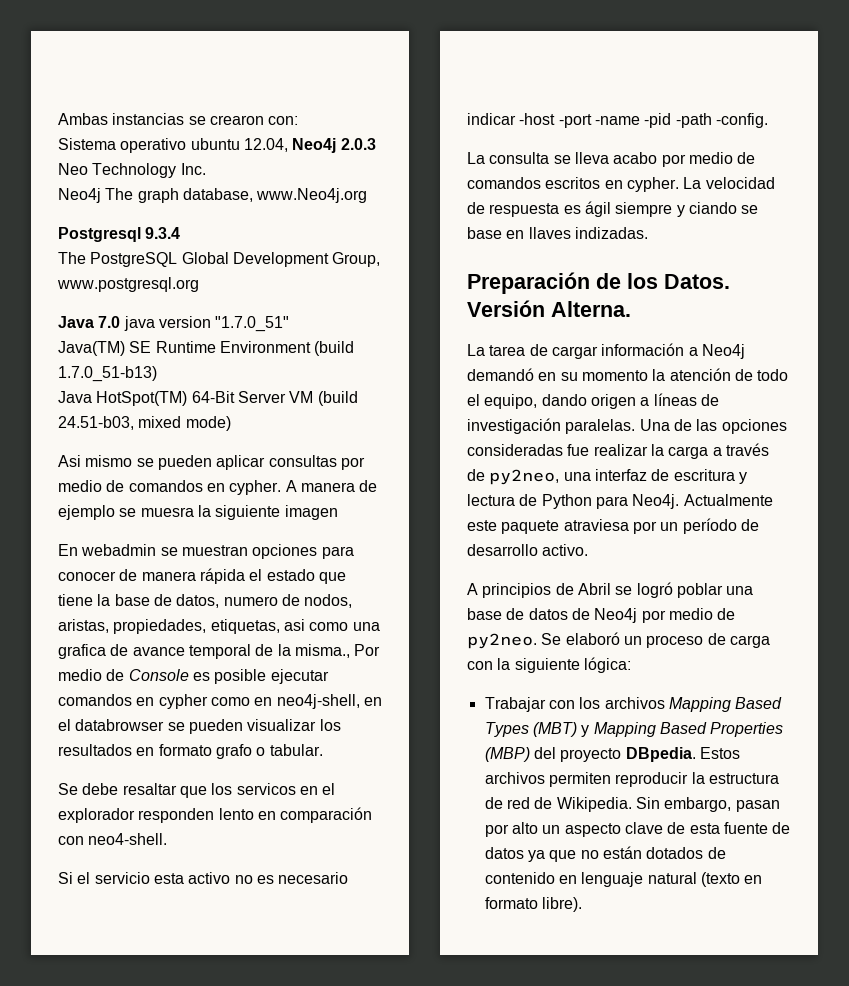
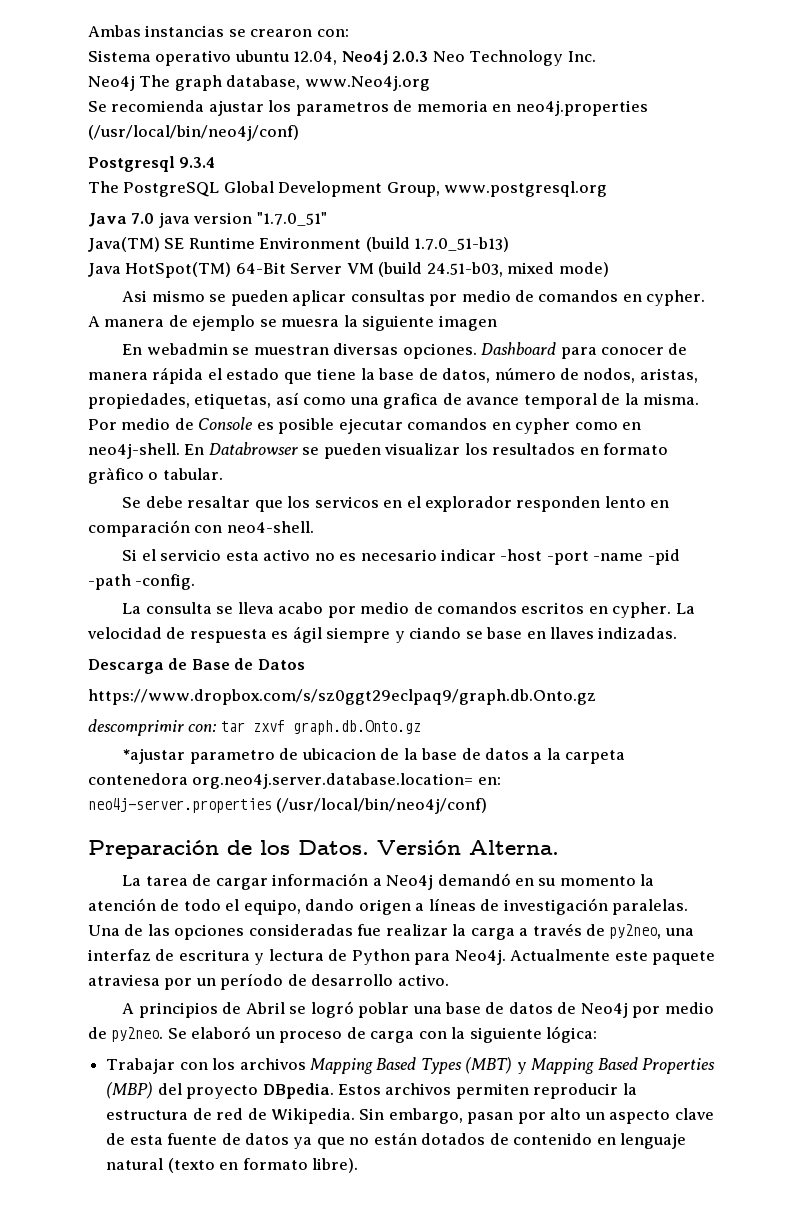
(368, 195) none -> [88,100,648,116] [88,125,299,141] // Se recomienda ajustar los parametros de memoria en neo4j.properties (/usr/local/bin/neo4j/conf)
[252,544,318,559] opciones -> [333,342,557,359] diversas opciones. Dashboard
[223,596,278,606] numero -> [494,368,556,380] número
[283,619,305,631] asi -> [275,392,299,405] así
[294,644,350,658] misma., -> [643,393,700,405] misma.
[276,694,382,709] [58,719,165,731] neo4j-shell, en el databrowser -> [88,442,298,459] neo4j-shell. En Databrowser
[215,744,252,759] grafo -> [88,467,144,484] gràfico
(648, 233) none -> [88,658,305,674] [88,689,596,705] [88,719,421,736] [122,748,626,764] [88,773,501,789] [88,798,488,814] // Descarga de Base de Datos // https://www.dropbox.com/s/sz0ggt29eclpaq9/graph.db.Onto.gz // descomprimir con: tar zxvf graph.db.Onto.gz // *ajustar parametro de ubicacion de la base de datos a la carpeta contenedora org.neo4j.server.database.location= en: // neo4j-server.properties (/usr/local/bin/neo4j/conf)

